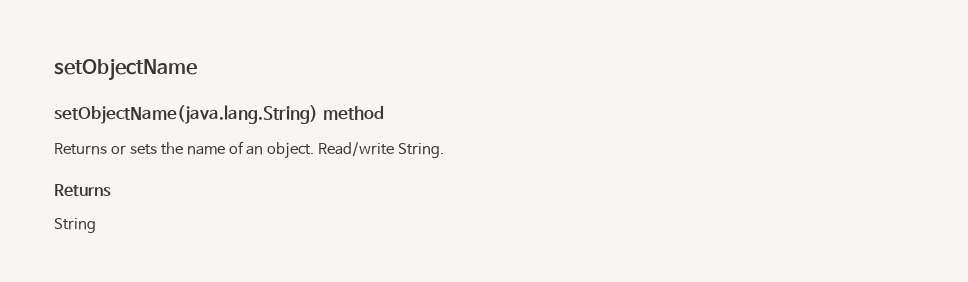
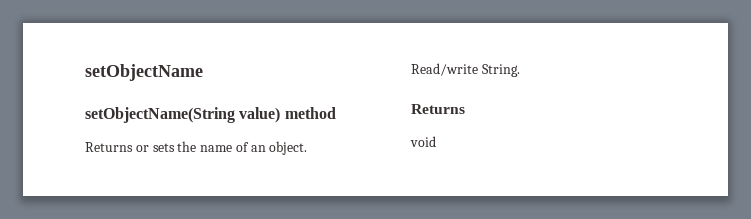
[54,105,318,124] setObjectName(java.lang.String) -> [85,107,281,123] setObjectName(String value)
[54,218,96,233] String -> [410,136,436,147] void

